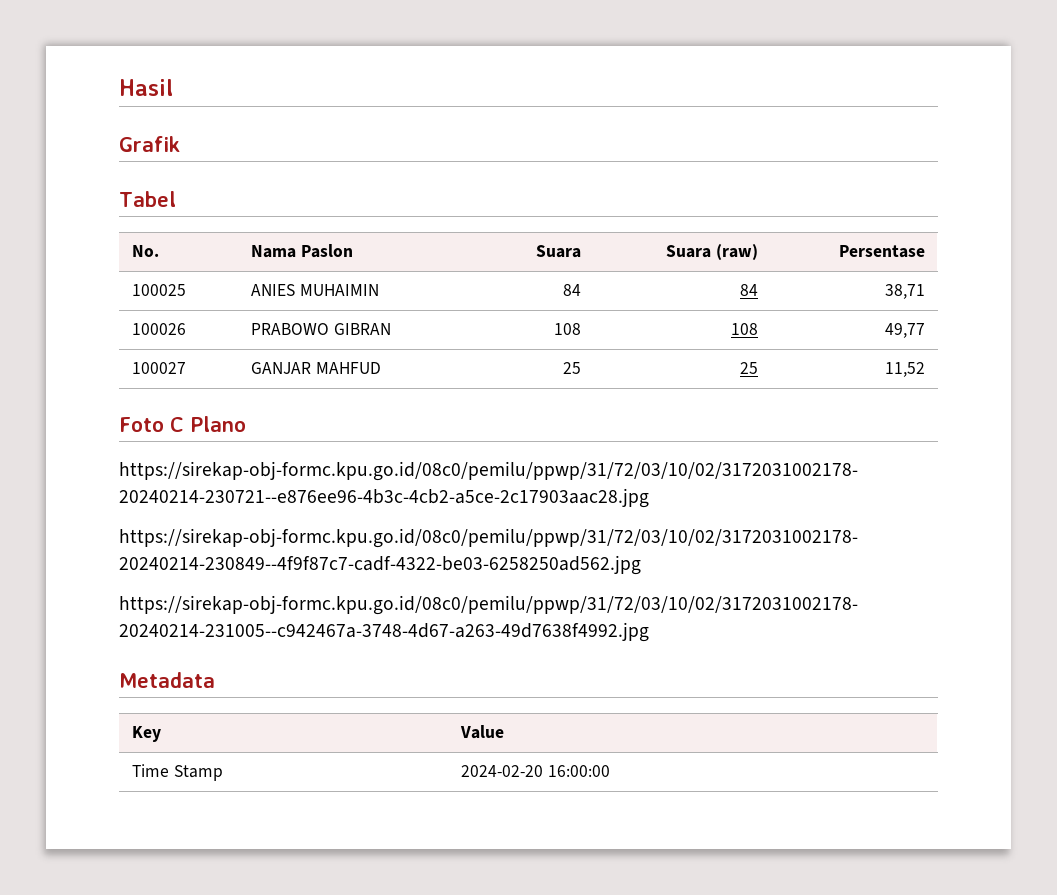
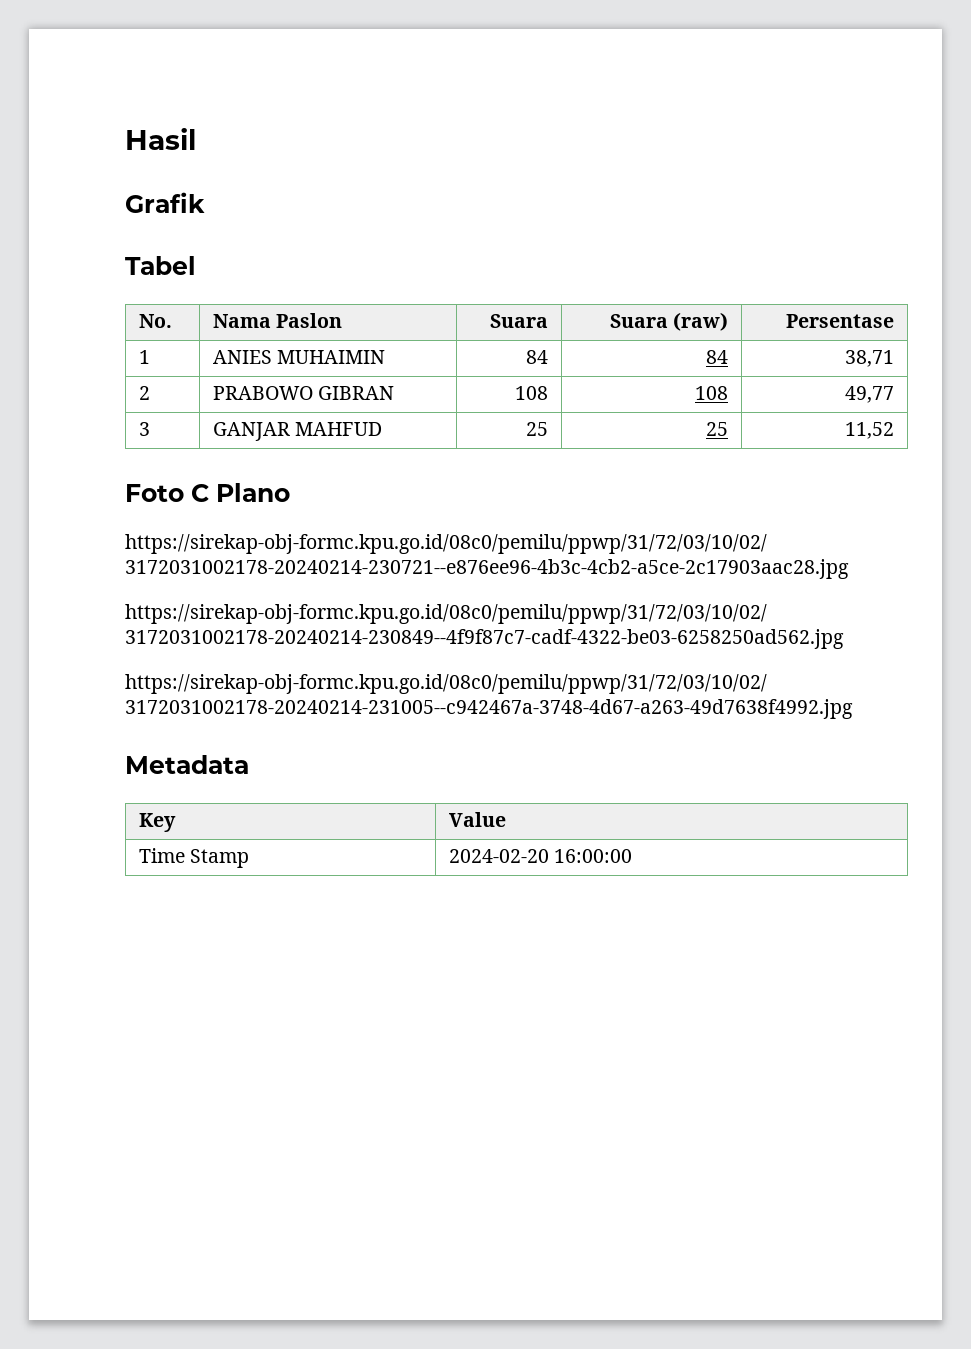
[132,284,187,296] 100025 -> [138,350,150,364] 1
[132,323,187,335] 100026 -> [138,386,150,400] 2
[132,362,187,374] 100027 -> [138,422,150,436] 3

